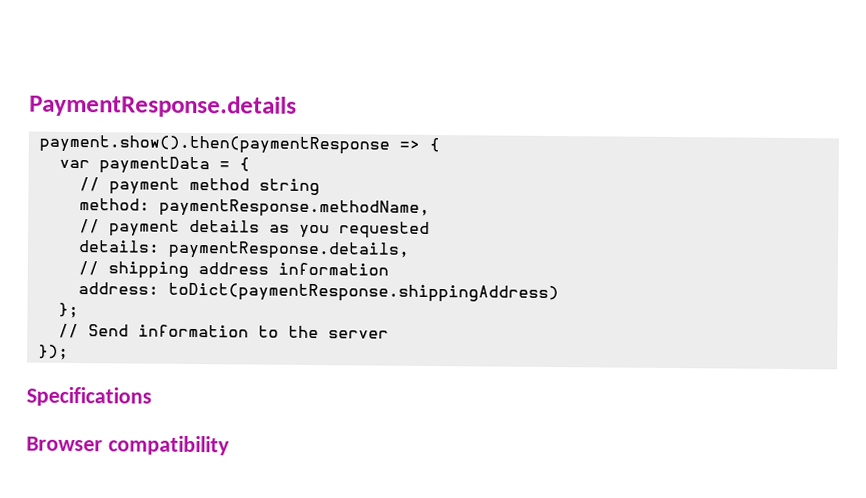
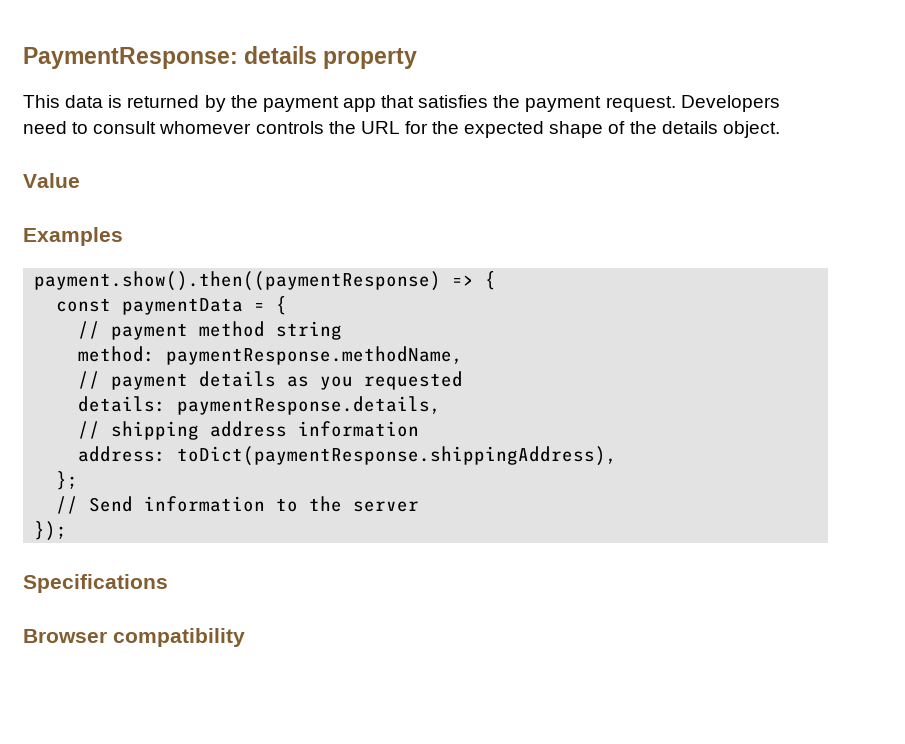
[29,94,297,118] [39,134,391,155] PaymentResponse.details // payment.show().then(paymentResponse -> [23,46,418,69] [23,95,780,112] [23,121,780,138] [23,173,80,188] [23,227,123,246] [34,271,442,291] PaymentResponse: details property // This data is returned by the payment app that satisfies the payment request. Developers need to consult whomever controls the URL for the expected shape of the details object. // Value // Examples // payment.show().then((paymentResponse)
[59,159,91,169] var -> [56,298,112,312] const
[168,282,560,304] toDict(paymentResponse.shippingAddress) -> [177,446,618,466] toDict(paymentResponse.shippingAddress),

